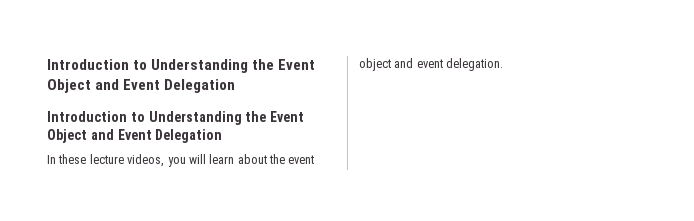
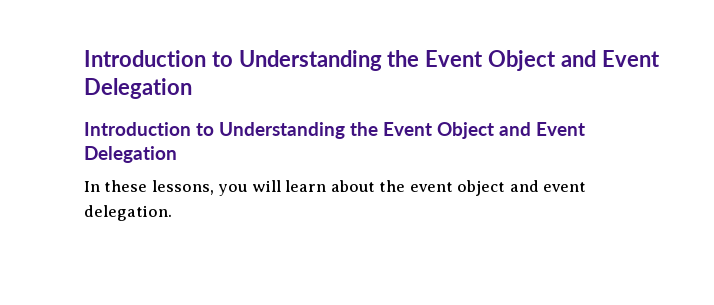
[89,154,165,167] lecture videos, -> [151,180,214,195] lessons,

